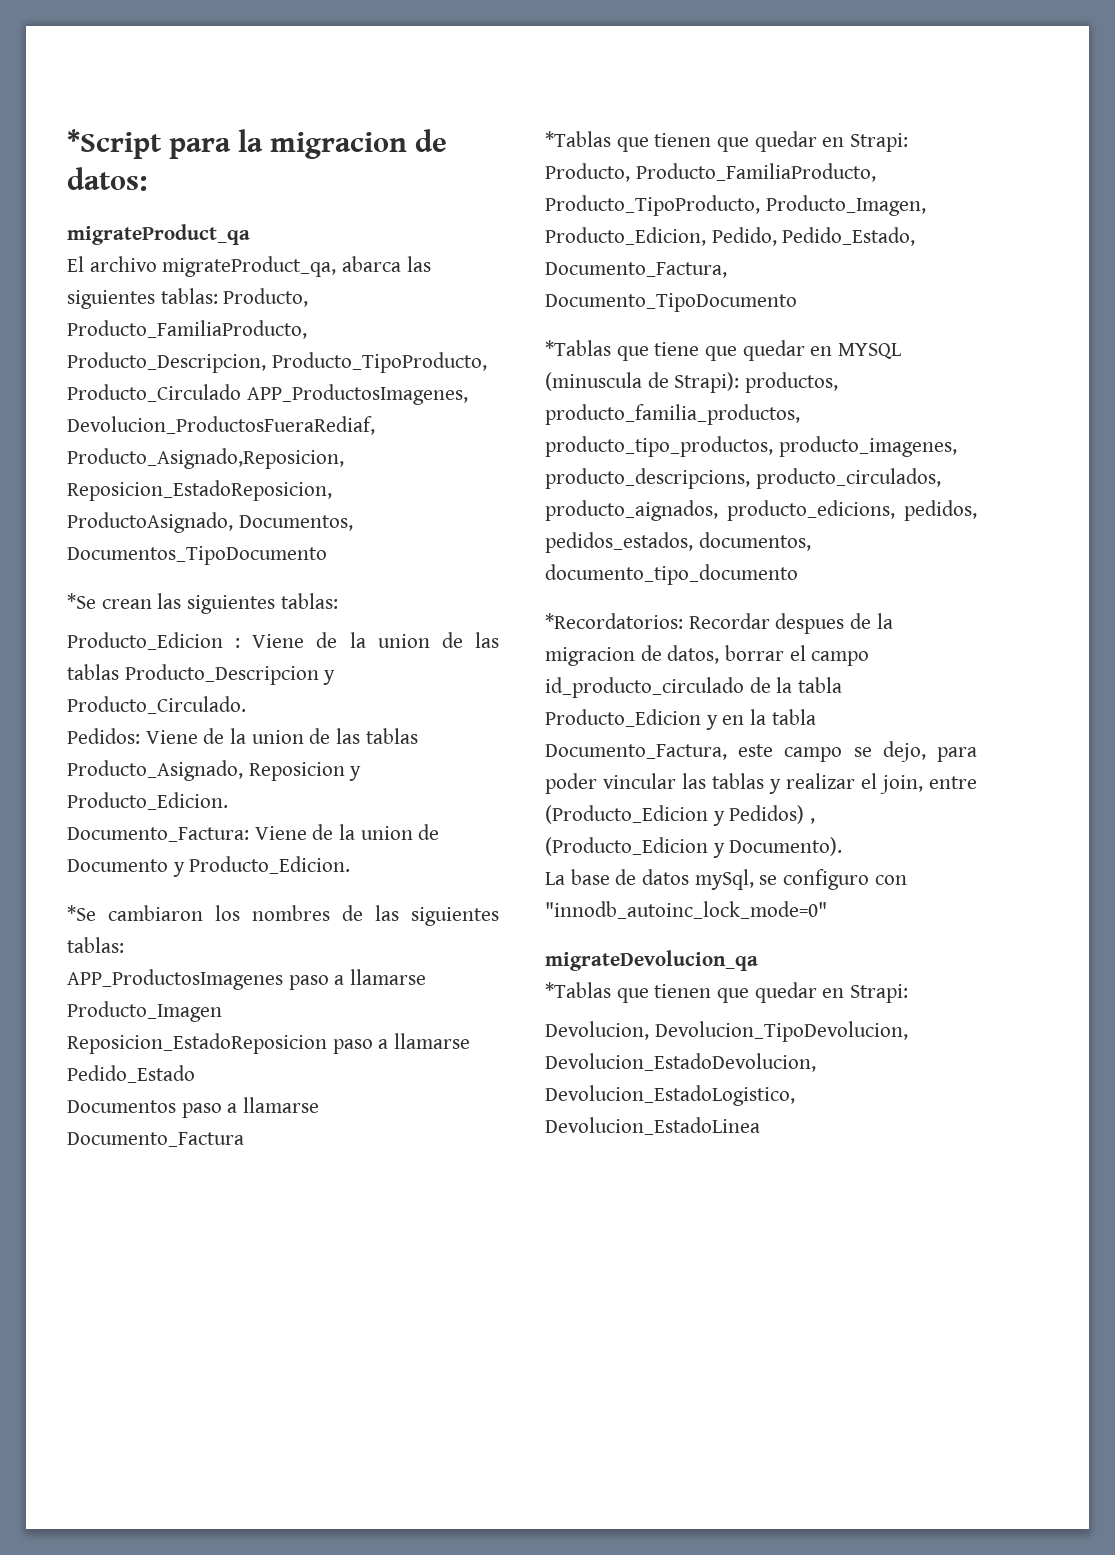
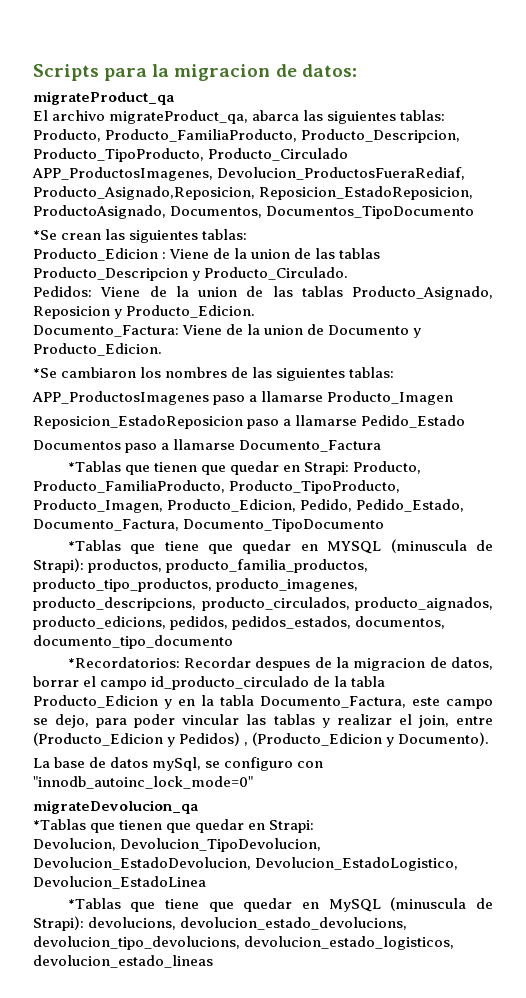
[67,129,162,159] *Script -> [33,64,99,81] Scripts
(760, 1126) none -> [67,897,494,912] [33,916,408,931] [33,936,455,950] [33,955,213,968] // *Tablas que tiene que quedar en MySQL (minuscula de Strapi): devolucions, devolucion_estado_devolucions, devolucion_tipo_devolucions, devolucion_estado_logisticos, devolucion_estado_lineas

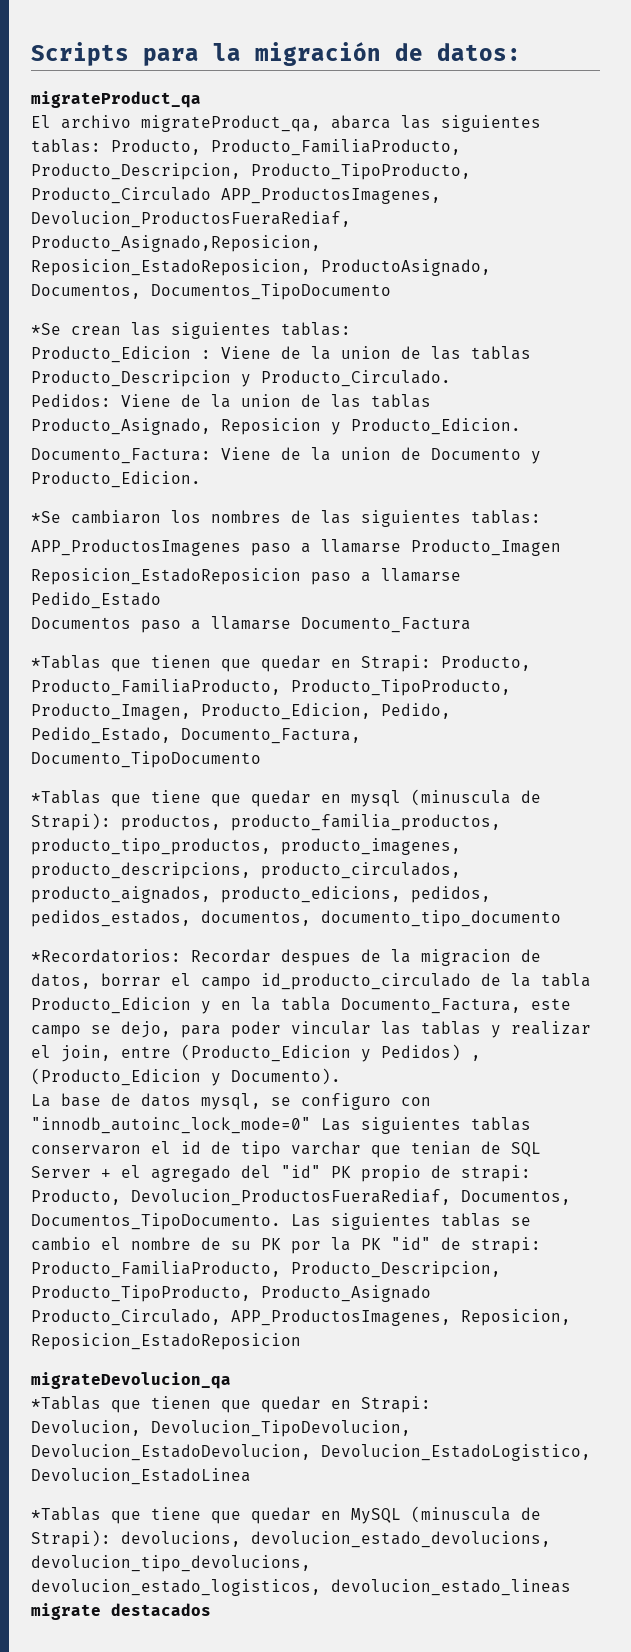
[174,64,271,81] migracion -> [255,42,381,66] migración
[327,541,382,554] MYSQL -> [351,790,401,807] mysql
[152,757,202,771] mySql, -> [201,1093,261,1110] mysql,
(253, 782) none -> [321,1117,531,1134] [31,1141,541,1158] [31,1165,531,1182] [31,1189,571,1206] [31,1213,531,1230] [31,1237,541,1254] [31,1261,501,1278] [31,1285,431,1302] [31,1309,571,1326] [31,1333,301,1350] Las siguientes tablas conservaron el id de tipo varchar que tenian de SQL Server + el agregado del "id" PK propio de strapi: Producto, Devolucion_ProductosFueraRediaf, Documentos, Documentos_TipoDocumento. Las siguientes tablas se cambio el nombre de su PK por la PK "id" de strapi: Producto_FamiliaProducto, Producto_Descripcion, Producto_TipoProducto, Producto_Asignado Producto_Circulado, APP_ProductosImagenes, Reposicion, Reposicion_EstadoReposicion
(213, 961) none -> [31,1603,211,1620] migrate destacados

